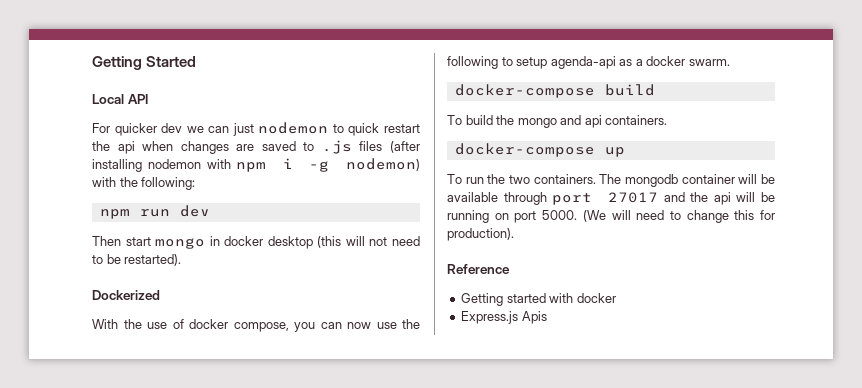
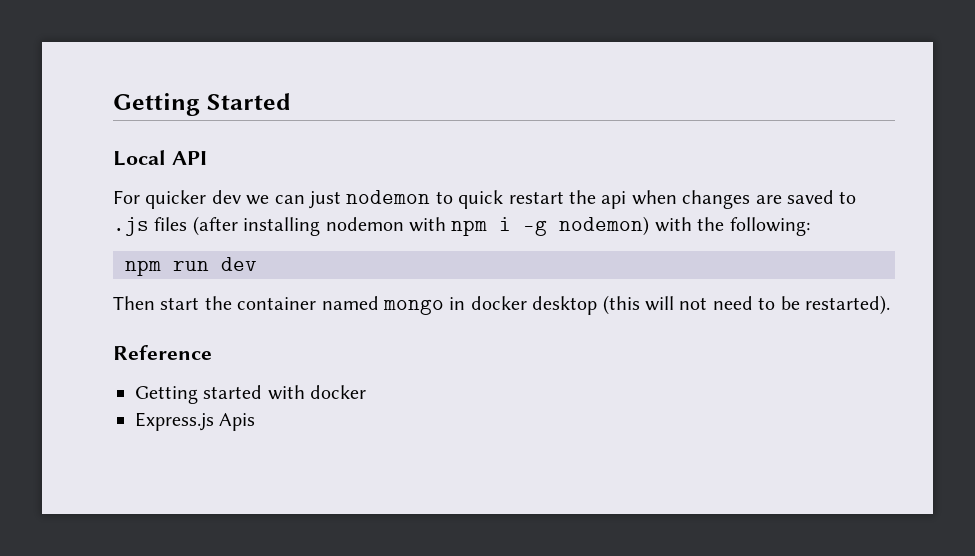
(151, 241) none -> [204,296,379,310] the container named
[92,290,160,300] [92,319,420,332] [447,56,730,69] [454,84,655,98] [447,115,668,128] [454,143,625,157] [447,174,775,187] [447,192,775,205] [447,210,775,223] [447,228,514,241] // Dockerized // With the use of docker compose, you can now use the following to setup agenda-api as a docker swarm. // docker-compose build // To build the mongo and api containers. // docker-compose up // To run the two containers. The mongodb container will be available through port 27017 and the api will be running on port 5000. (We will need to change this for production). -> (890, 305) none

